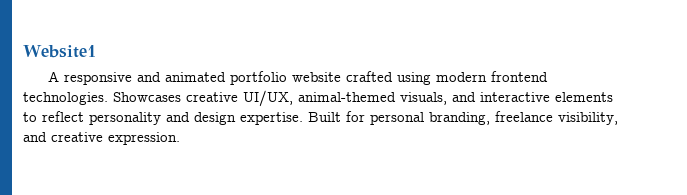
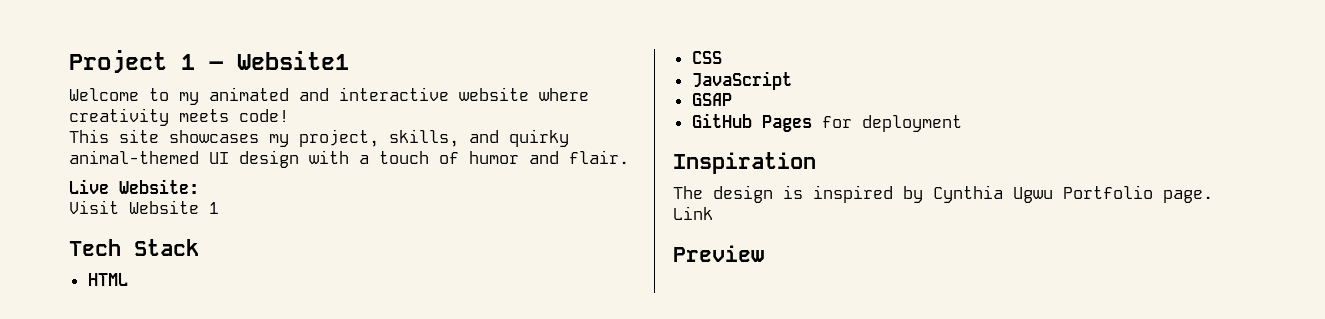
[23,45,96,58] [48,71,549,85] [23,90,613,107] [23,111,618,125] [23,132,180,145] Website1 // A responsive and animated portfolio website crafted using modern frontend technologies. Showcases creative UI/UX, animal-themed visuals, and interactive elements to reflect personality and design expertise. Built for personal branding, freelance visibility, and creative expression. -> [69,50,349,73] [69,87,589,105] [69,108,289,126] [69,129,569,147] [69,150,629,168] [69,179,199,194] [69,200,219,214] [69,239,199,256] [87,273,128,286] [691,51,722,64] [691,71,792,90] [691,93,732,106] [691,113,962,132] [673,152,816,174] [673,185,1213,203] [673,206,713,220] [673,245,764,262] Project 1 – Website1 // Welcome to my animated and interactive website where creativity meets code! // This site showcases my project, skills, and quirky animal-themed UI design with a touch of humor and flair. // Live Website: // Visit Website 1 // Tech Stack // HTML // CSS // JavaScript // GSAP // GitHub Pages for deployment // Inspiration // The design is inspired by Cynthia Ugwu Portfolio page. Link // Preview

